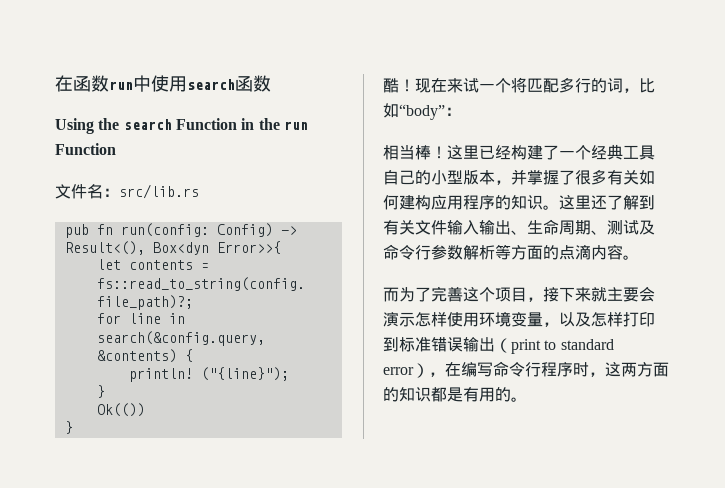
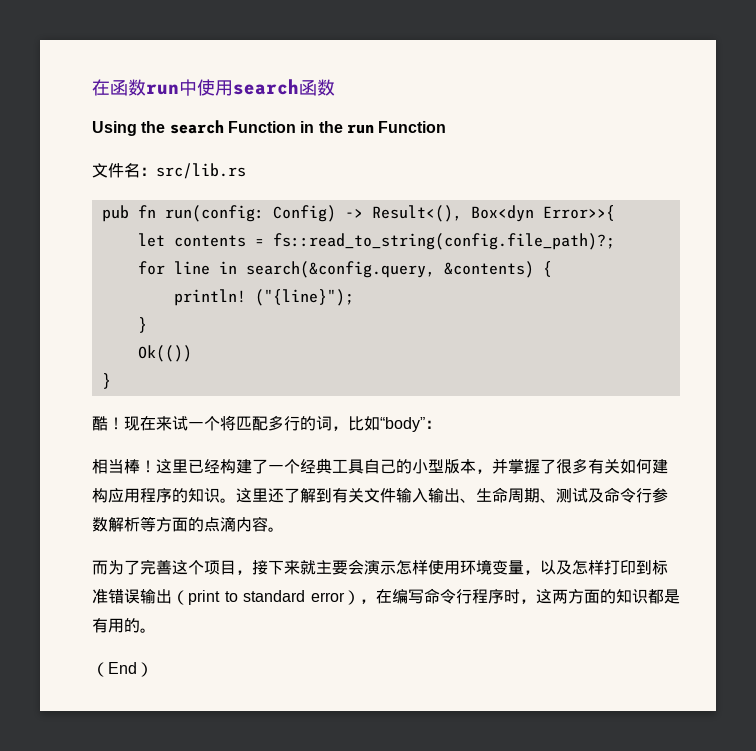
(527, 399) none -> [92,662,153,677] // （End）

